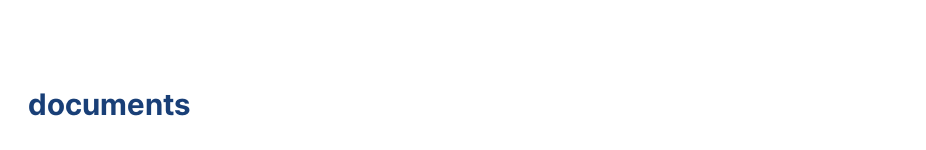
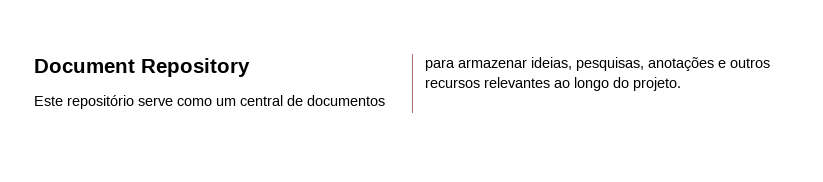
[28,93,190,116] documents -> [34,58,250,77] [34,95,385,109] [425,57,770,71] [425,77,681,91] Document Repository // Este repositório serve como um central de documentos para armazenar ideias, pesquisas, anotações e outros recursos relevantes ao longo do projeto.

